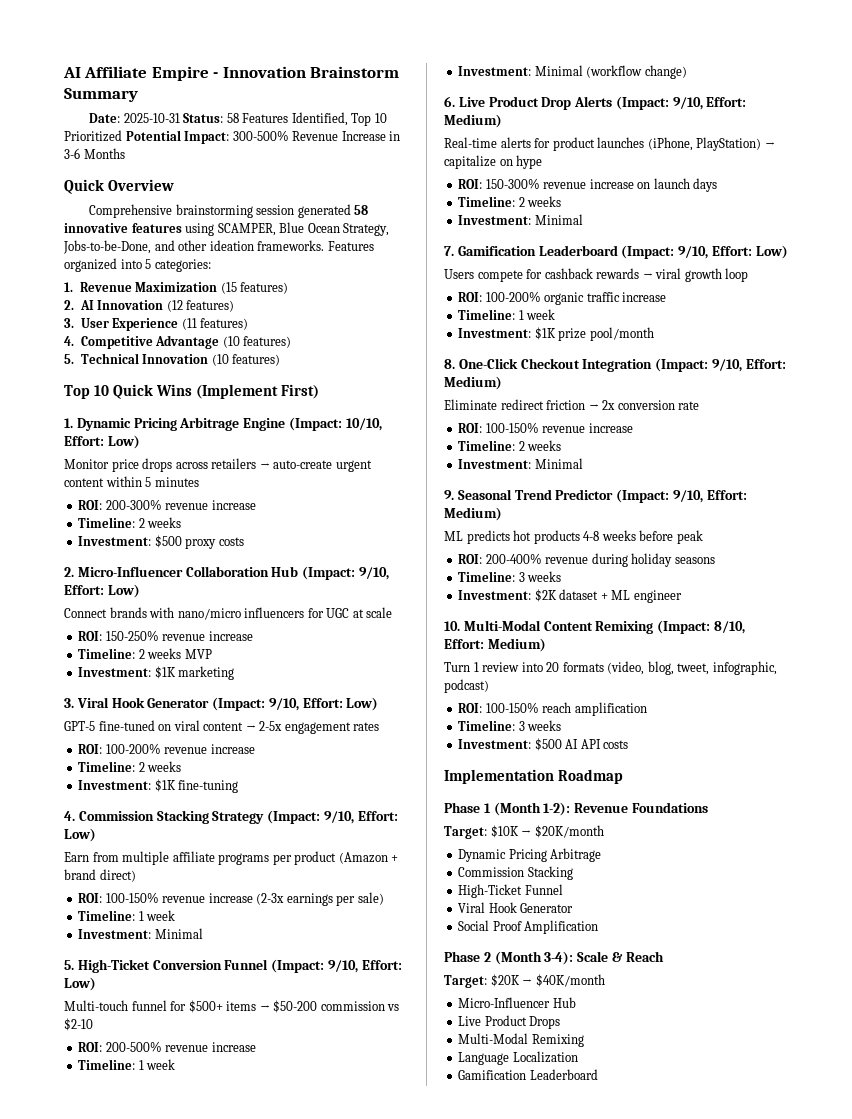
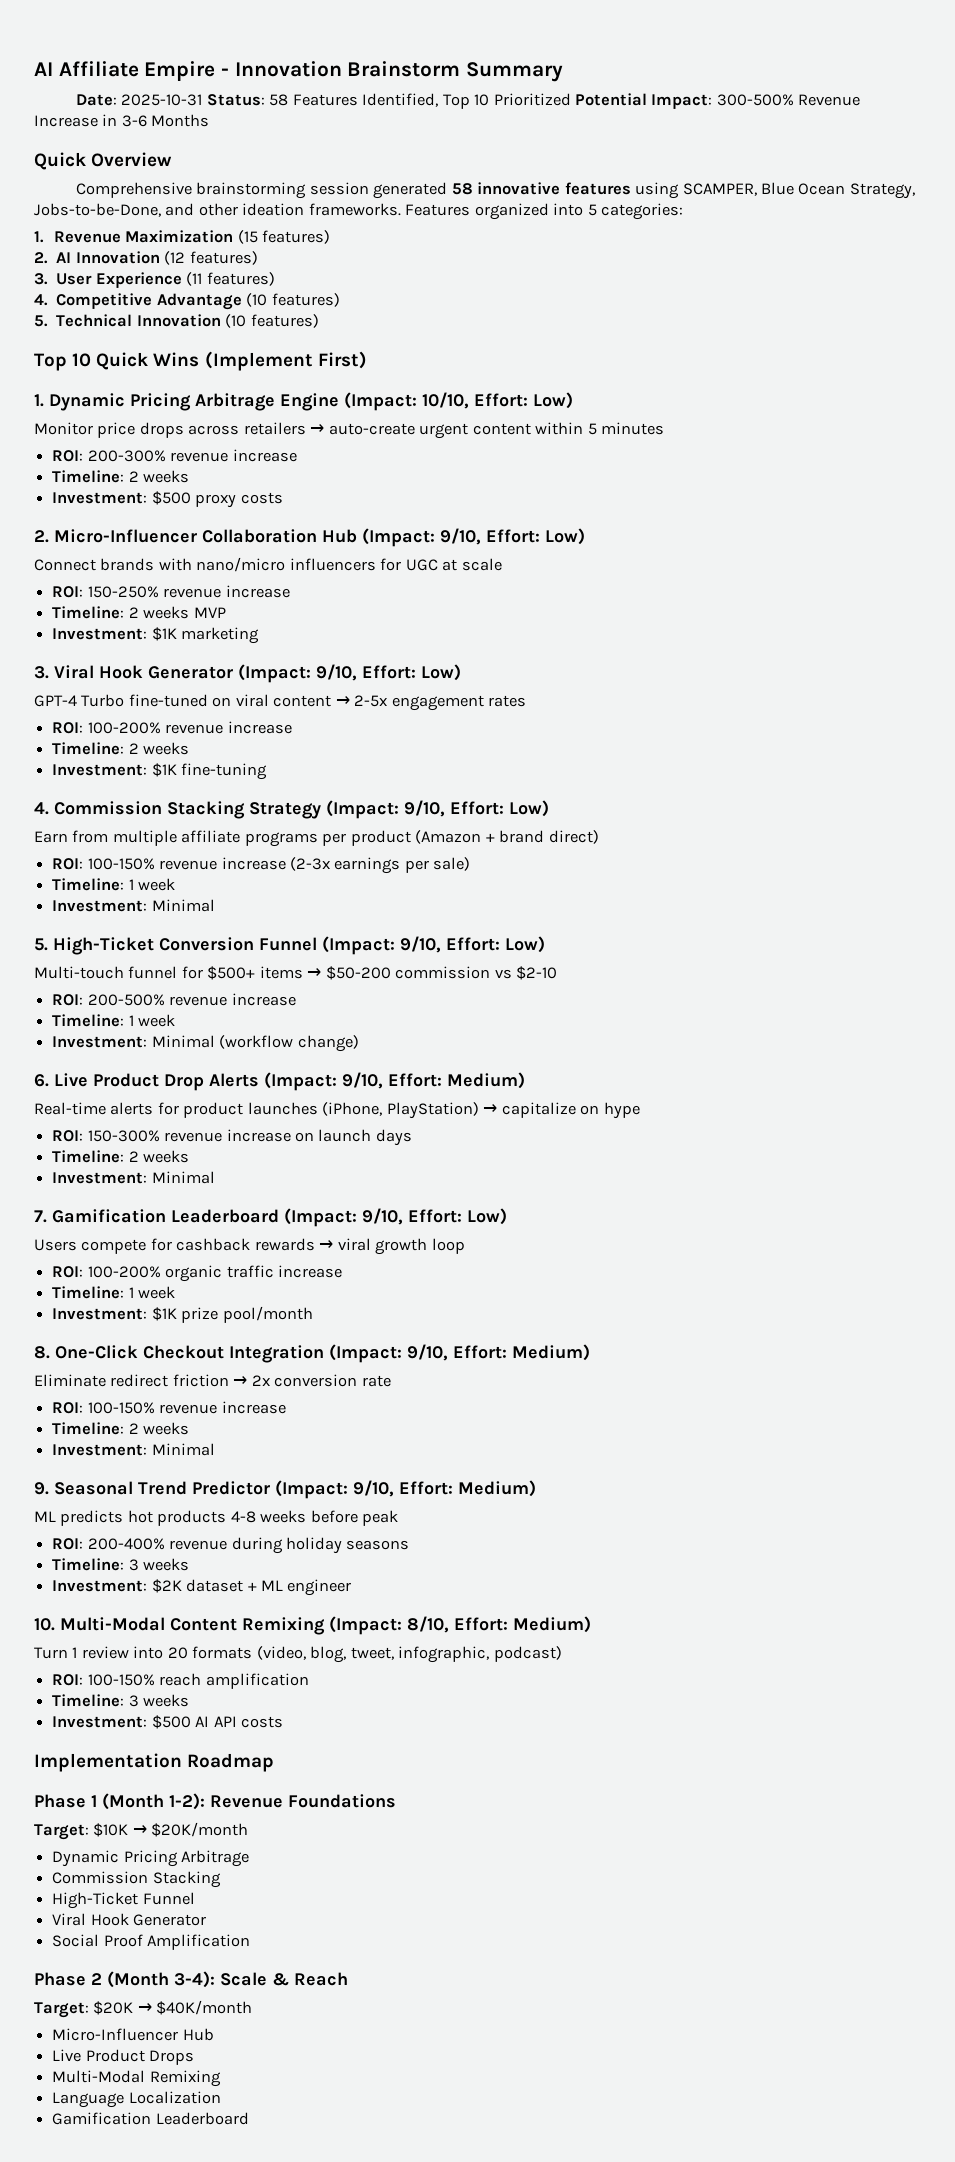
[64,721,95,731] GPT-5 -> [34,694,125,707] GPT-4 Turbo

